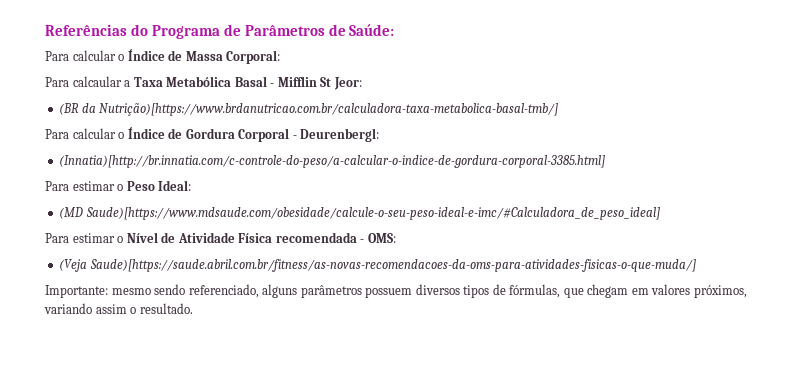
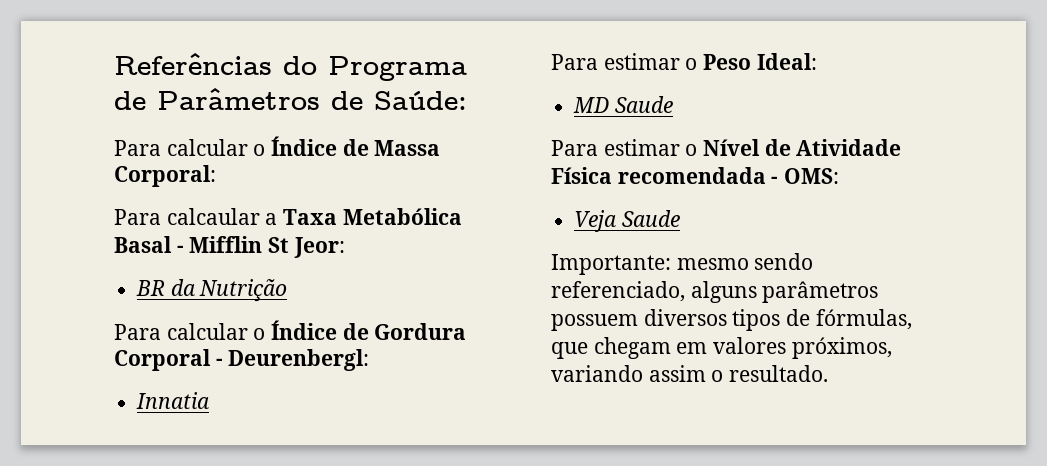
[59,103,559,116] (BR da Nutrição)[https://www.brdanutricao.com.br/calculadora-taxa-metabolica-basal-tmb/] -> [136,279,288,302] BR da Nutrição
[59,155,606,168] (Innatia)[http://br.innatia.com/c-controle-do-peso/a-calcular-o-indice-de-gordura-corporal-3385.html] -> [136,392,211,409] Innatia
[59,207,660,220] (MD Saude)[https://www.mdsaude.com/obesidade/calcule-o-seu-peso-ideal-e-imc/#Calculadora_de_peso_ideal] -> [573,96,673,113] MD Saude
[59,259,696,272] (Veja Saude)[https://saude.abril.com.br/fitness/as-novas-recomendacoes-da-oms-para-atividades-fisicas-o-que-muda/] -> [574,210,680,232] Veja Saude

